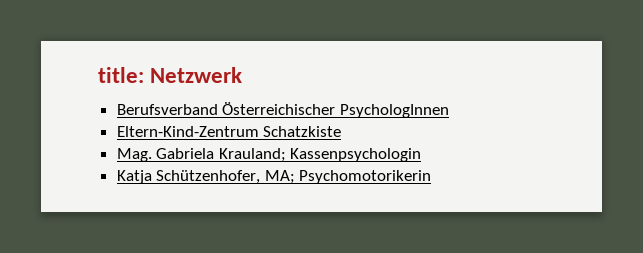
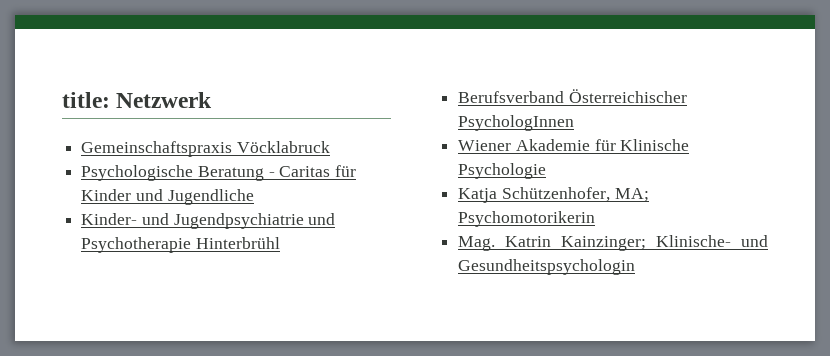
[116,102,449,118] [116,126,342,137] [116,148,422,162] [116,170,432,184] Berufsverband Österreichischer PsychologInnen // Eltern-Kind-Zentrum Schatzkiste // Mag. Gabriela Krauland; Kassenpsychologin // Katja Schützenhofer, MA; Psychomotorikerin -> [81,141,330,157] [81,165,357,181] [81,189,254,205] [81,213,336,229] [81,237,280,253] [458,89,687,103] [458,115,575,131] [458,139,690,151] [458,163,547,179] [458,187,649,203] [458,211,596,227] [458,235,768,251] [458,259,636,275] Gemeinschaftspraxis Vöcklabruck // Psychologische Beratung - Caritas für Kinder und Jugendliche // Kinder- und Jugendpsychiatrie und Psychotherapie Hinterbrühl // Berufsverband Österreichischer PsychologInnen // Wiener Akademie für Klinische Psychologie // Katja Schützenhofer, MA; Psychomotorikerin // Mag. Katrin Kainzinger; Klinische- und Gesundheitspsychologin

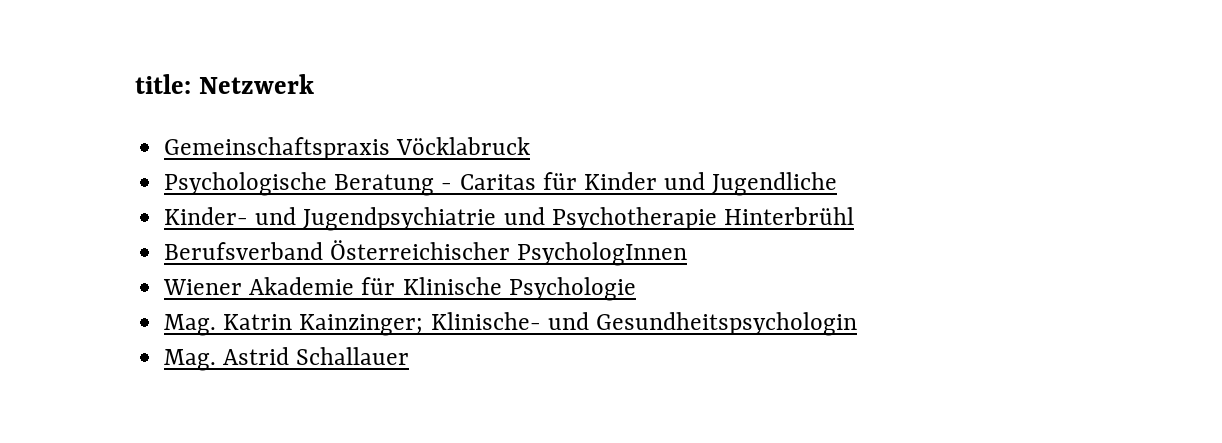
[458,187,649,203] [458,211,596,227] // Katja Schützenhofer, MA; Psychomotorikerin -> (636, 289) none
(636, 267) none -> [164,347,410,371] // Mag. Astrid Schallauer

